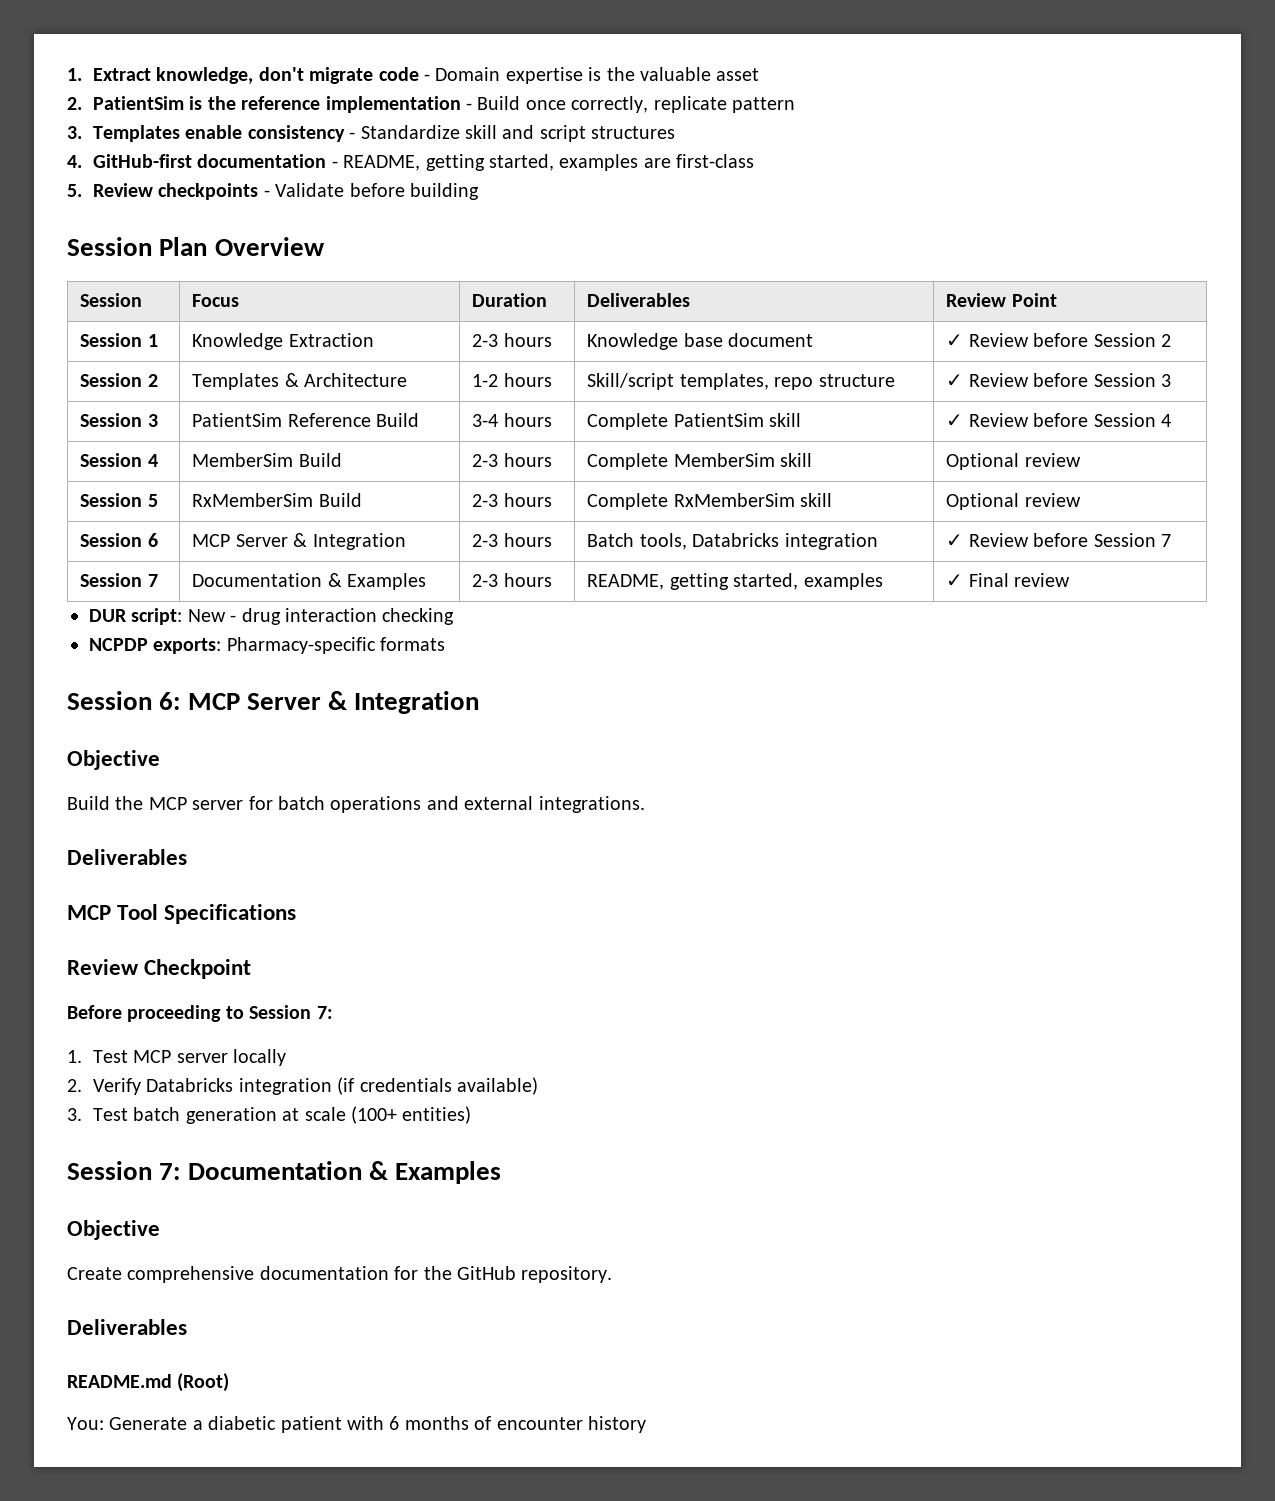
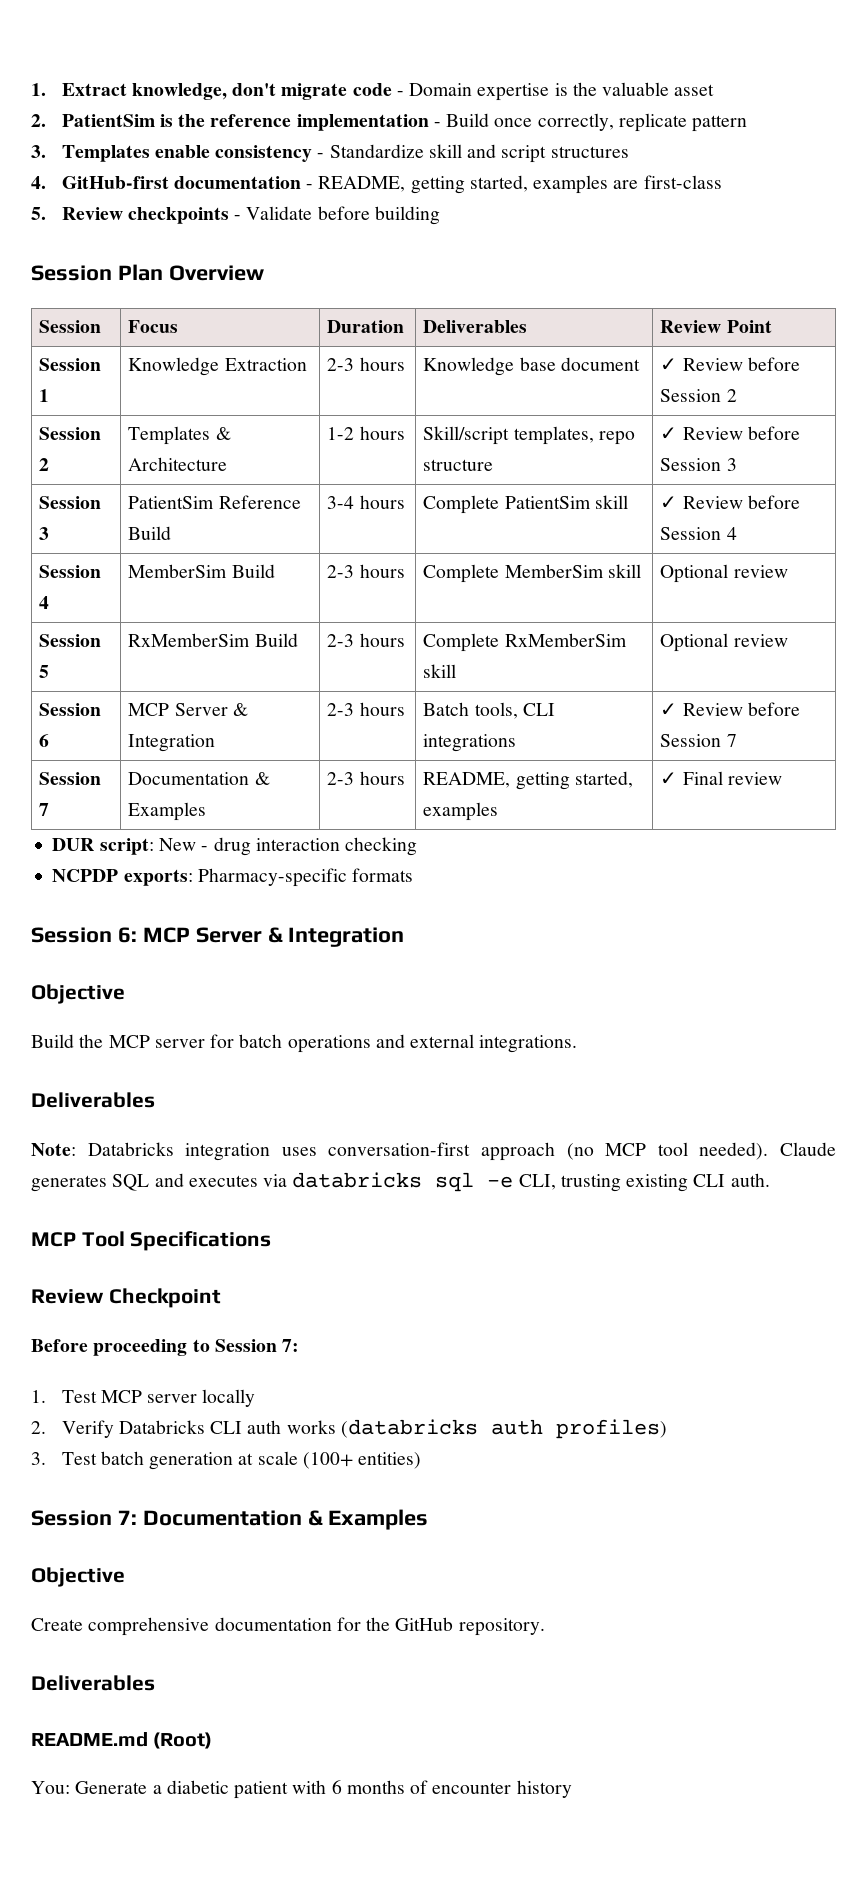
[692,533,878,550] Databricks integration -> [522,703,555,716] [423,734,517,752] CLI integrations
(187, 857) none -> [31,1142,837,1161] [31,1172,770,1192] // Note: Databricks integration uses conversation-first approach (no MCP tool needed). Claude generates SQL and executes via databricks sql -e CLI, trusting existing CLI auth.
[238,1077,539,1095] integration (if credentials available) -> [210,1419,667,1439] CLI auth works (databricks auth profiles)

